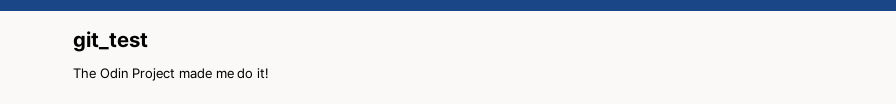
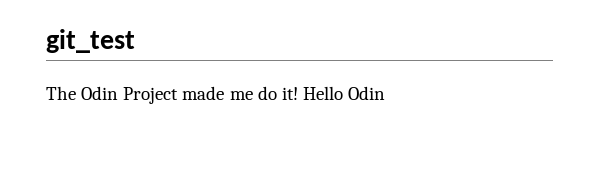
(268, 73) none -> [302,86,386,100] Hello Odin

